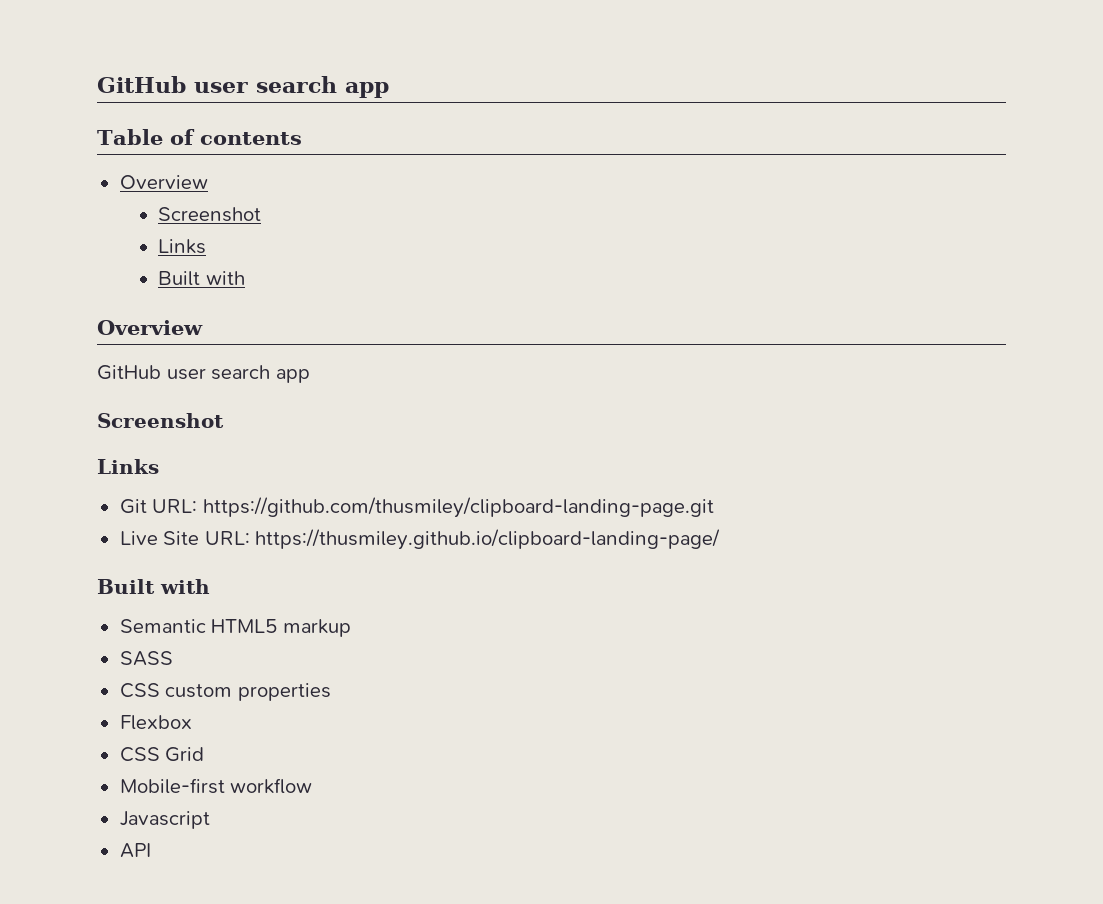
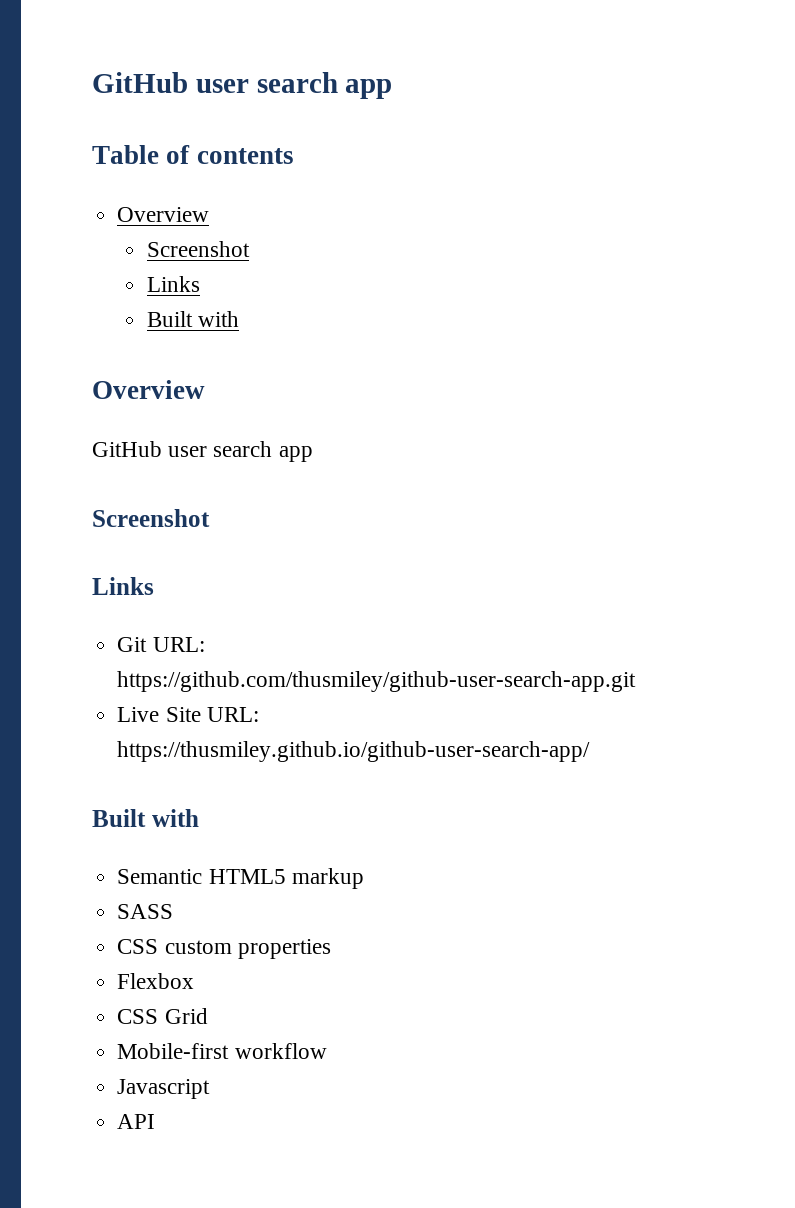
[202,497,714,518] https://github.com/thusmiley/clipboard-landing-page.git -> [117,671,637,692] https://github.com/thusmiley/github-user-search-app.git
[255,529,721,550] https://thusmiley.github.io/clipboard-landing-page/ -> [117,741,591,762] https://thusmiley.github.io/github-user-search-app/

